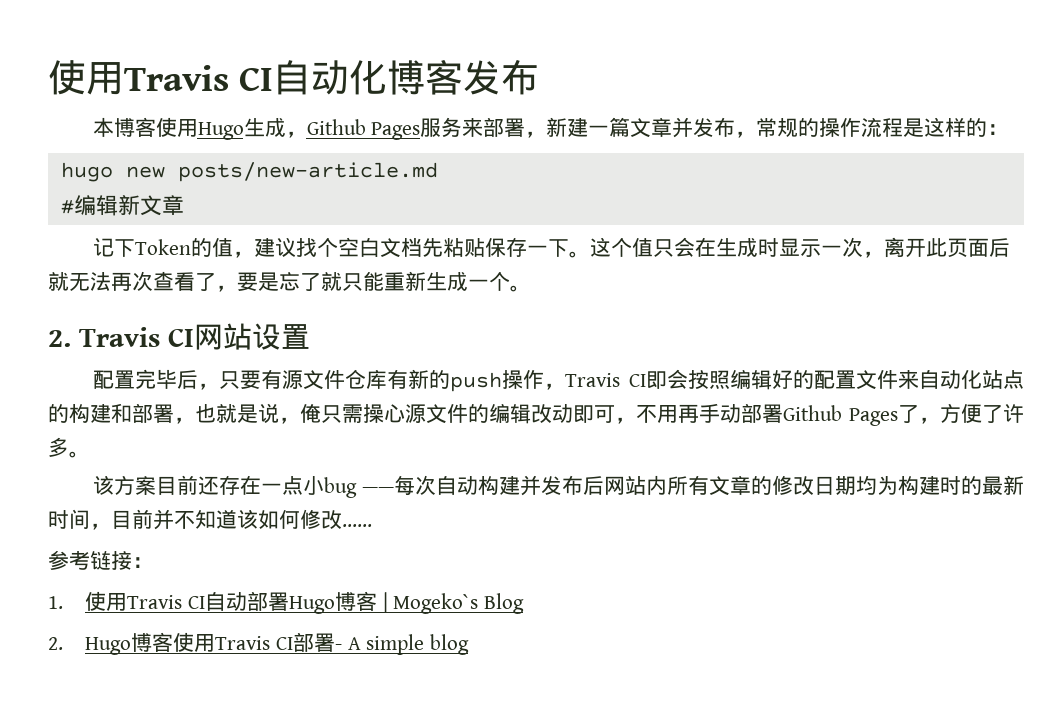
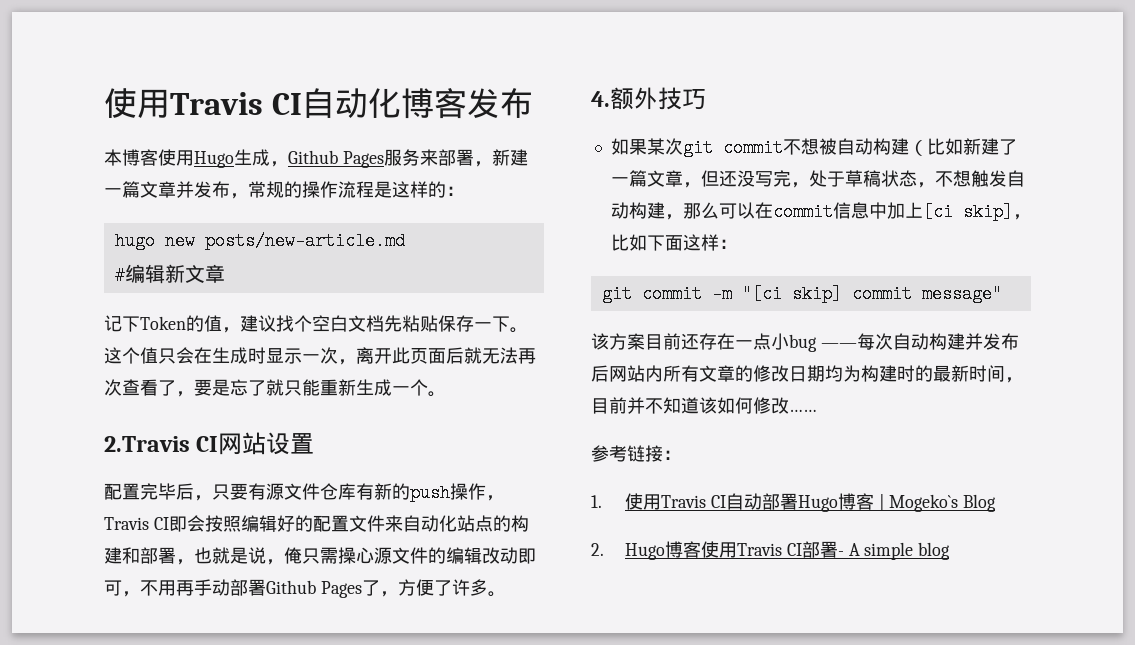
[48,327,160,347] 2. Travis -> [104,436,190,452] 2.Travis
(90, 454) none -> [591,87,706,110] [610,138,1017,157] [610,170,1025,188] [610,202,1031,221] [610,234,737,251] [601,285,1002,303] // 4.额外技巧 // 如果某次git commit不想被自动构建（比如新建了一篇文章，但还没写完，处于草稿状态，不想触发自动构建，那么可以在commit信息中加上[ci skip]，比如下面这样： // git commit -m "[ci skip] commit message"

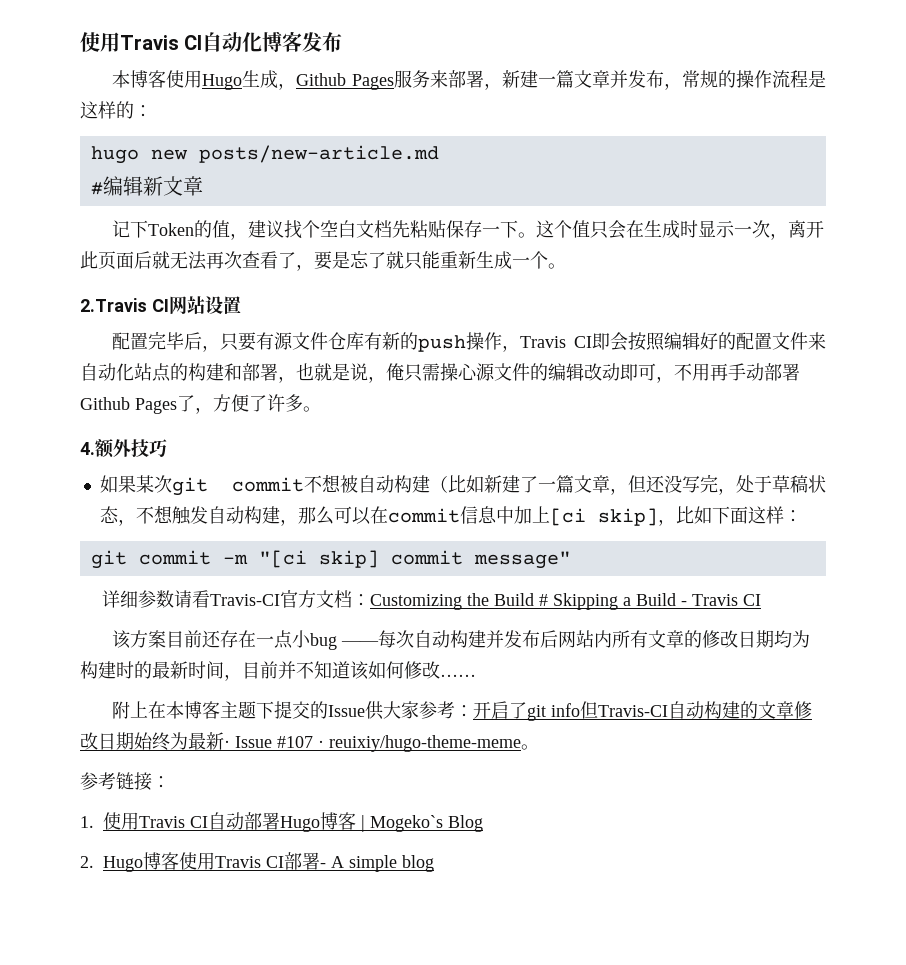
(1002, 294) none -> [102,590,762,610] // 详细参数请看Travis-CI官方文档：Customizing the Build # Skipping a Build - Travis CI
(817, 410) none -> [111,701,812,721] [80,732,539,752] // 附上在本博客主题下提交的Issue供大家参考：开启了git info但Travis-CI自动构建的文章修改日期始终为最新· Issue #107 · reuixiy/hugo-theme-meme。

